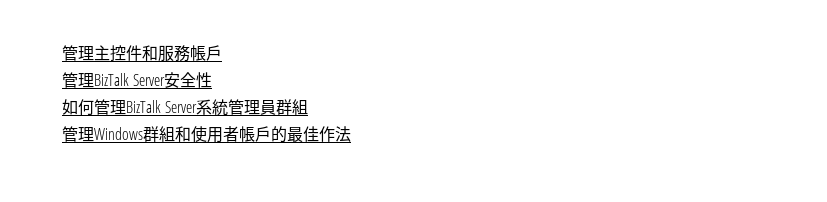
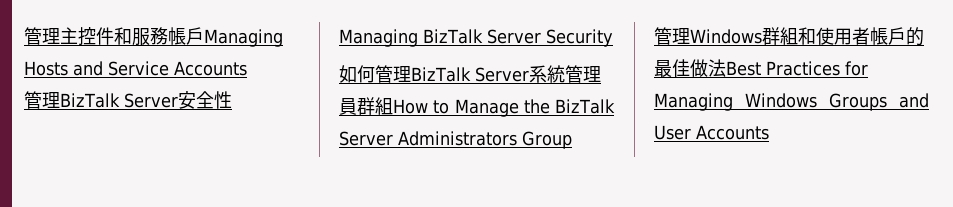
(222, 53) none -> [204,29,283,47] [24,61,247,76] Managing Hosts and Service Accounts
(213, 80) none -> [339,29,613,47] Managing BizTalk Server Security
(309, 107) none -> [393,99,616,117] [339,131,572,149] How to Manage the BizTalk Server Administrators Group
[319,126,351,142] 作法 -> [690,59,868,77] [654,93,929,111] [654,125,769,140] 做法Best Practices for Managing Windows Groups and User Accounts

